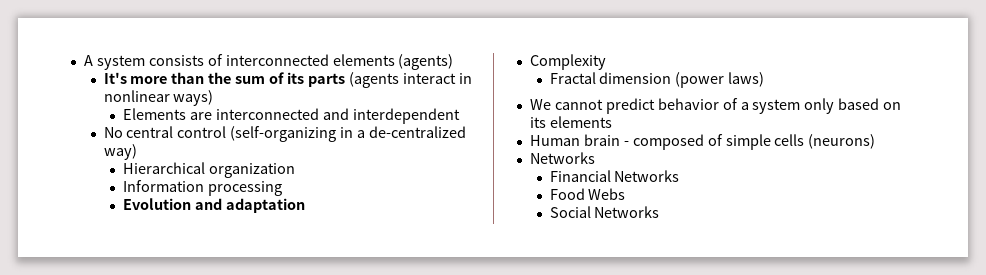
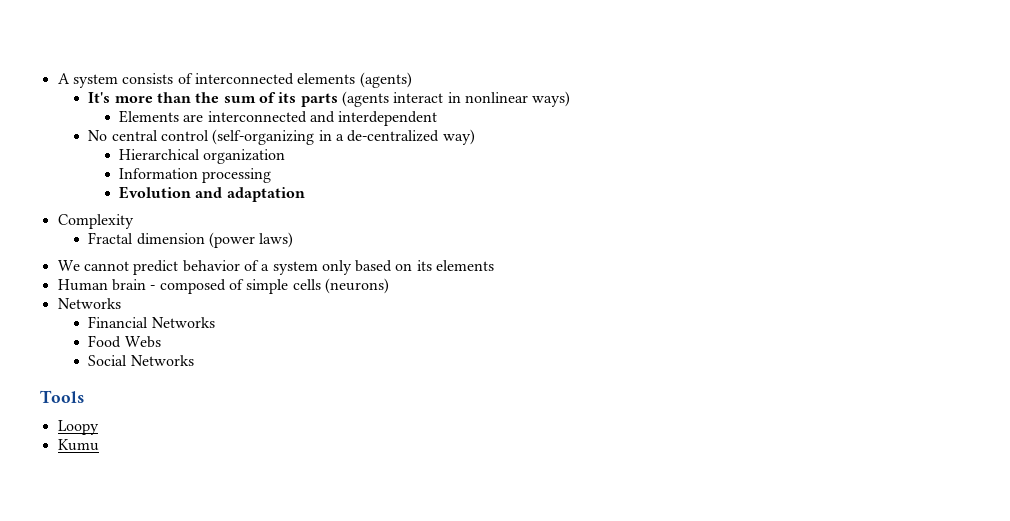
(660, 212) none -> [40,390,84,403] [57,420,99,435] [57,439,99,451] // Tools // Loopy // Kumu

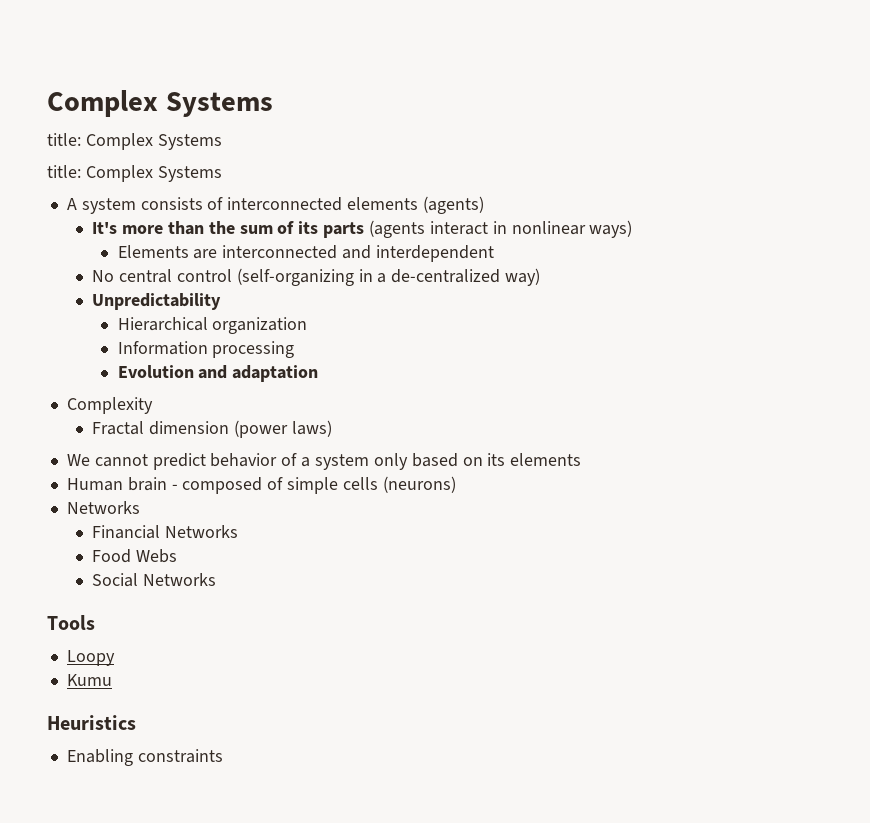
(57, 78) none -> [47,90,273,117] [47,133,222,150] [47,165,222,182] Complex Systems // title: Complex Systems // title: Complex Systems //
(475, 137) none -> [92,293,222,310] // Unpredictability
(99, 445) none -> [47,715,136,730] [66,749,223,766] // Heuristics // Enabling constraints

